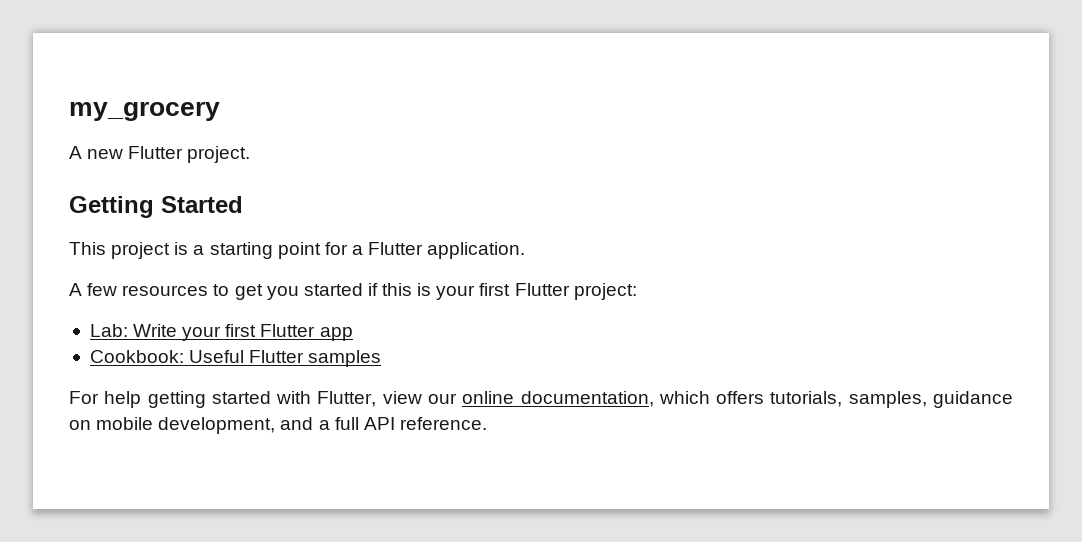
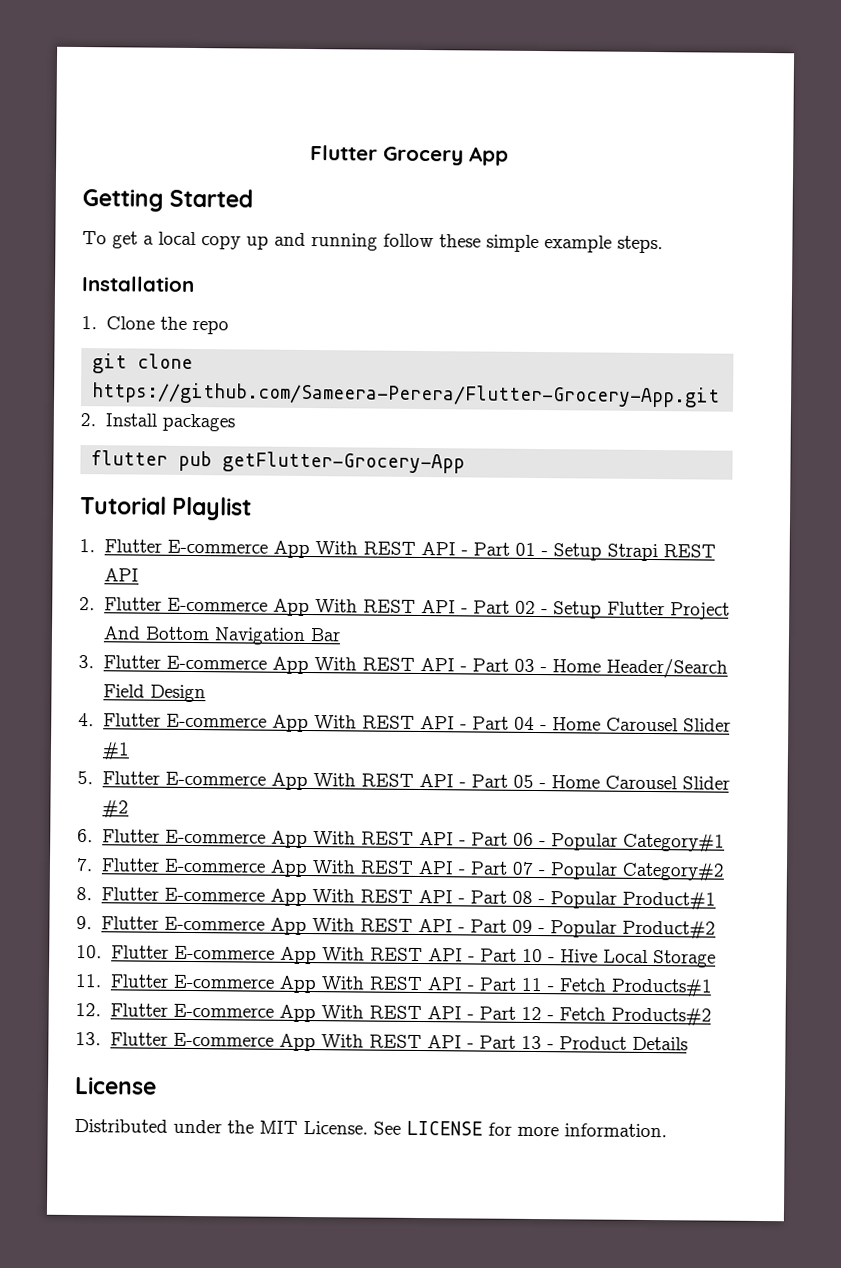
[69,102,220,121] [69,146,251,163] [69,196,243,218] [69,242,526,259] [69,283,637,300] [89,324,353,341] [89,350,382,367] [69,391,1014,408] [69,417,487,434] my_grocery // A new Flutter project. // Getting Started // This project is a starting point for a Flutter application. // A few resources to get you started if this is your first Flutter project: // Lab: Write your first Flutter app // Cookbook: Useful Flutter samples // For help getting started with Flutter, view our online documentation, which offers tutorials, samples, guidance on mobile development, and a full API reference. -> [310,145,509,166] [82,188,254,212] [82,231,663,254] [81,276,195,293] [81,316,229,335] [92,353,194,374] [92,382,721,408] [80,413,235,432] [91,450,466,474] [80,496,253,521] [79,539,716,562] [103,568,139,582] [79,597,730,620] [102,626,341,645] [78,655,728,679] [102,684,206,703] [78,713,731,733] [101,742,130,760] [77,771,730,791] [101,800,129,818] [77,829,725,852] [76,858,725,881] [76,887,716,910] [76,916,716,939] [76,945,716,968] [75,974,712,997] [75,1003,712,1026] [75,1032,688,1052] [74,1077,157,1095] [74,1119,667,1138] Flutter Grocery App // Getting Started // To get a local copy up and running follow these simple example steps. // Installation // 1. Clone the repo // git clone https://github.com/Sameera-Perera/Flutter-Grocery-App.git // 2. Install packages // flutter pub getFlutter-Grocery-App // Tutorial Playlist // 1. Flutter E-commerce App With REST API - Part 01 - Setup Strapi REST API // 2. Flutter E-commerce App With REST API - Part 02 - Setup Flutter Project And Bottom Navigation Bar // 3. Flutter E-commerce App With REST API - Part 03 - Home Header/Search Field Design // 4. Flutter E-commerce App With REST API - Part 04 - Home Carousel Slider #1 // 5. Flutter E-commerce App With REST API - Part 05 - Home Carousel Slider #2 // 6. Flutter E-commerce App With REST API - Part 06 - Popular Category#1 // 7. Flutter E-commerce App With REST API - Part 07 - Popular Category#2 // 8. Flutter E-commerce App With REST API - Part 08 - Popular Product#1 // 9. Flutter E-commerce App With REST API - Part 09 - Popular Product#2 // 10. Flutter E-commerce App With REST API - Part 10 - Hive Local Storage // 11. Flutter E-commerce App With REST API - Part 11 - Fetch Products#1 // 12. Flutter E-commerce App With REST API - Part 12 - Fetch Products#2 // 13. Flutter E-commerce App With REST API - Part 13 - Product Details // License // Distributed under the MIT License. See LICENSE for more information.

